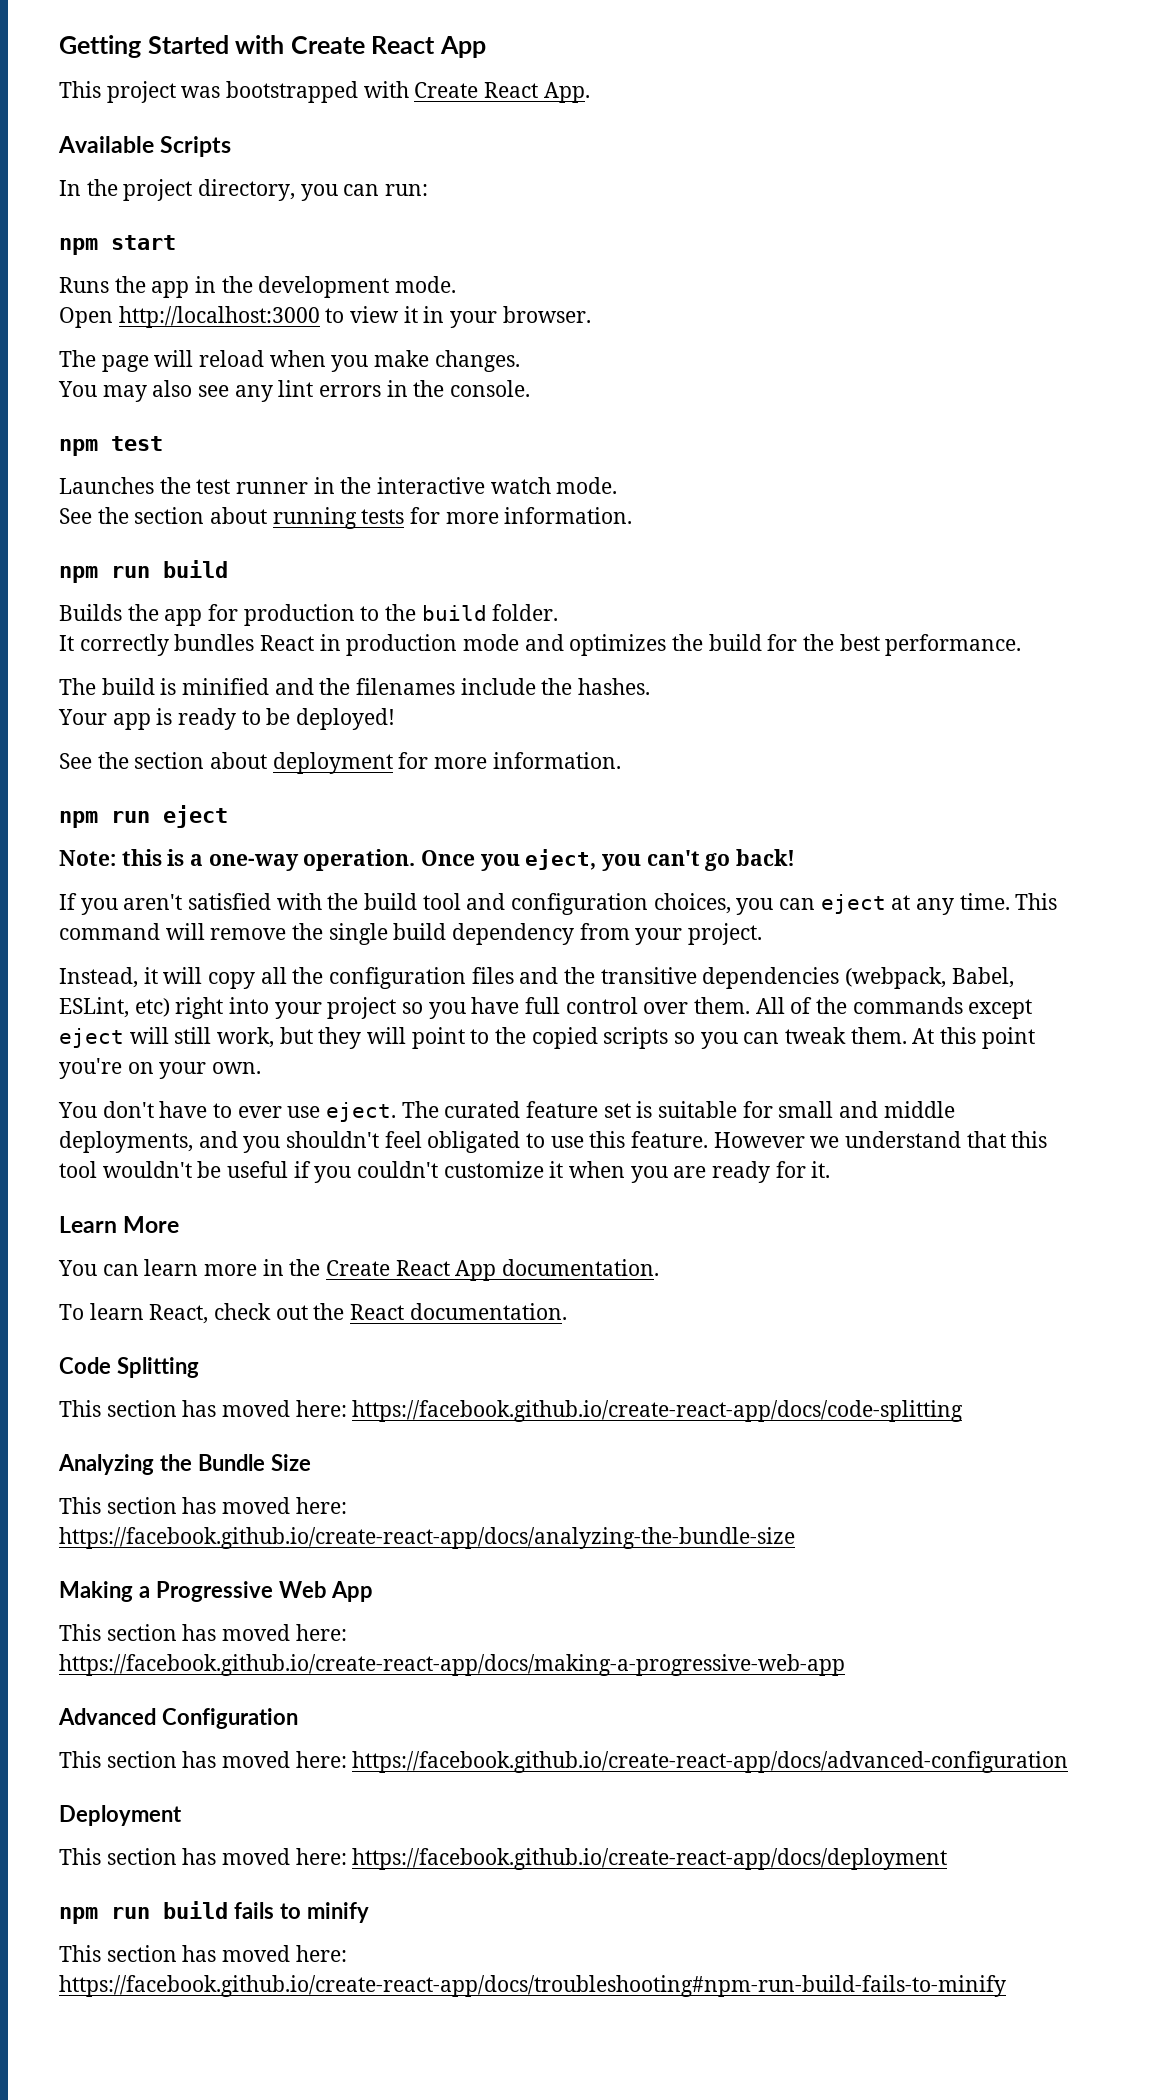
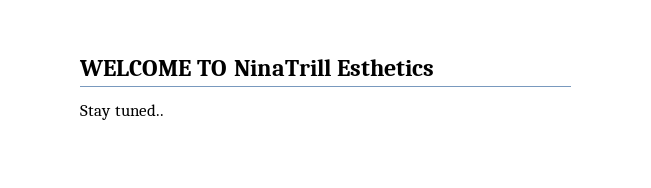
[59,35,487,58] [59,81,590,103] [58,136,232,157] [59,179,429,201] [59,235,176,255] [59,276,457,298] [59,306,591,328] [59,350,520,372] [58,380,531,402] [59,436,163,456] [59,477,618,494] [59,507,633,529] [59,560,228,583] [59,604,559,626] [59,634,1022,656] [59,678,651,695] [58,708,396,730] [59,752,621,774] [59,805,228,828] [59,849,796,871] [59,893,1058,915] [59,923,763,945] [59,967,1014,989] [59,997,1033,1019] [59,1027,1035,1049] [59,1058,262,1079] [58,1101,955,1122] [59,1131,1048,1153] [59,1161,831,1183] [59,1216,180,1233] [58,1259,660,1281] [59,1303,567,1324] [59,1357,199,1378] [59,1400,964,1422] [58,1454,311,1475] [59,1497,347,1514] [59,1527,795,1549] [59,1581,373,1602] [59,1624,347,1641] [59,1654,845,1676] [58,1708,298,1729] [59,1751,1069,1773] [59,1805,182,1826] [59,1848,948,1870] [59,1901,369,1924] [59,1945,347,1962] [59,1975,1006,1997] Getting Started with Create React App // This project was bootstrapped with Create React App. // Available Scripts // In the project directory, you can run: // npm start // Runs the app in the development mode. // Open http://localhost:3000 to view it in your browser. // The page will reload when you make changes. // You may also see any lint errors in the console. // npm test // Launches the test runner in the interactive watch mode. // See the section about running tests for more information. // npm run build // Builds the app for production to the build folder. // It correctly bundles React in production mode and optimizes the build for the best performance. // The build is minified and the filenames include the hashes. // Your app is ready to be deployed! // See the section about deployment for more information. // npm run eject // Note: this is a one-way operation. Once you eject, you can't go back! // If you aren't satisfied with the build tool and configuration choices, you can eject at any time. This command will remove the single build dependency from your project. // Instead, it will copy all the configuration files and the transitive dependencies (webpack, Babel, ESLint, etc) right into your project so you have full control over them. All of the commands except eject will still work, but they will point to the copied scripts so you can tweak them. At this point you're on your own. // You don't have to ever use eject. The curated feature set is suitable for small and middle deployments, and you shouldn't feel obligated to use this feature. However we understand that this tool wouldn't be useful if you couldn't customize it when you are ready for it. // Learn More // You can learn more in the Create React App documentation. // To learn React, check out the React documentation. // Code Splitting // This section has moved here: https://facebook.github.io/create-react-app/docs/code-splitting // Analyzing the Bundle Size // This section has moved here: https://facebook.github.io/create-react-app/docs/analyzing-the-bundle-size // Making a Progressive Web App // This section has moved here: https://facebook.github.io/create-react-app/docs/making-a-progressive-web-app // Advanced Configuration // This section has moved here: https://facebook.github.io/create-react-app/docs/advanced-configuration // Deployment // This section has moved here: https://facebook.github.io/create-react-app/docs/deployment // npm run build fails to minify // This section has moved here: https://facebook.github.io/create-react-app/docs/troubleshooting#npm-run-build-fails-to-minify -> [79,59,435,76] [80,104,164,120] WELCOME TO NinaTrill Esthetics // Stay tuned..

